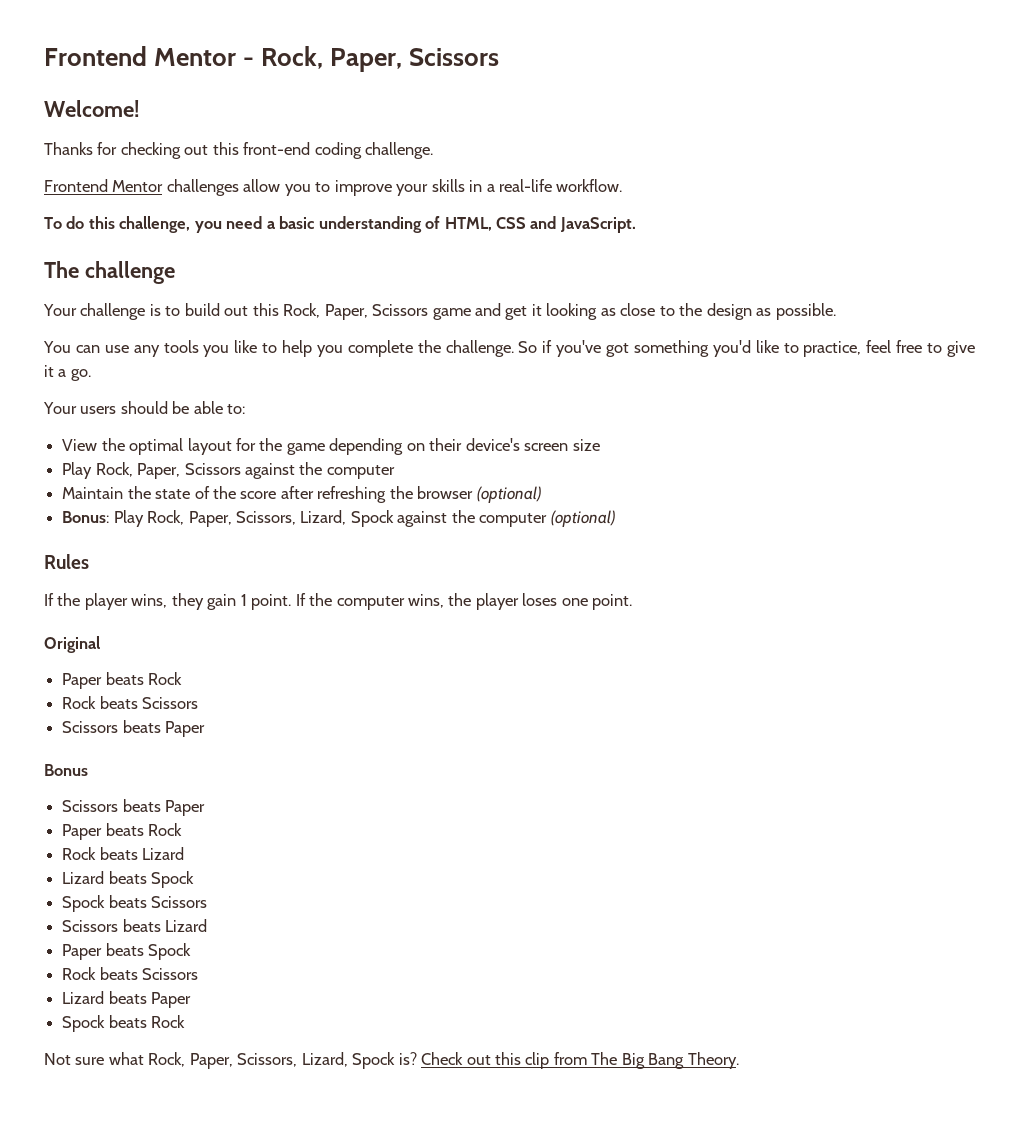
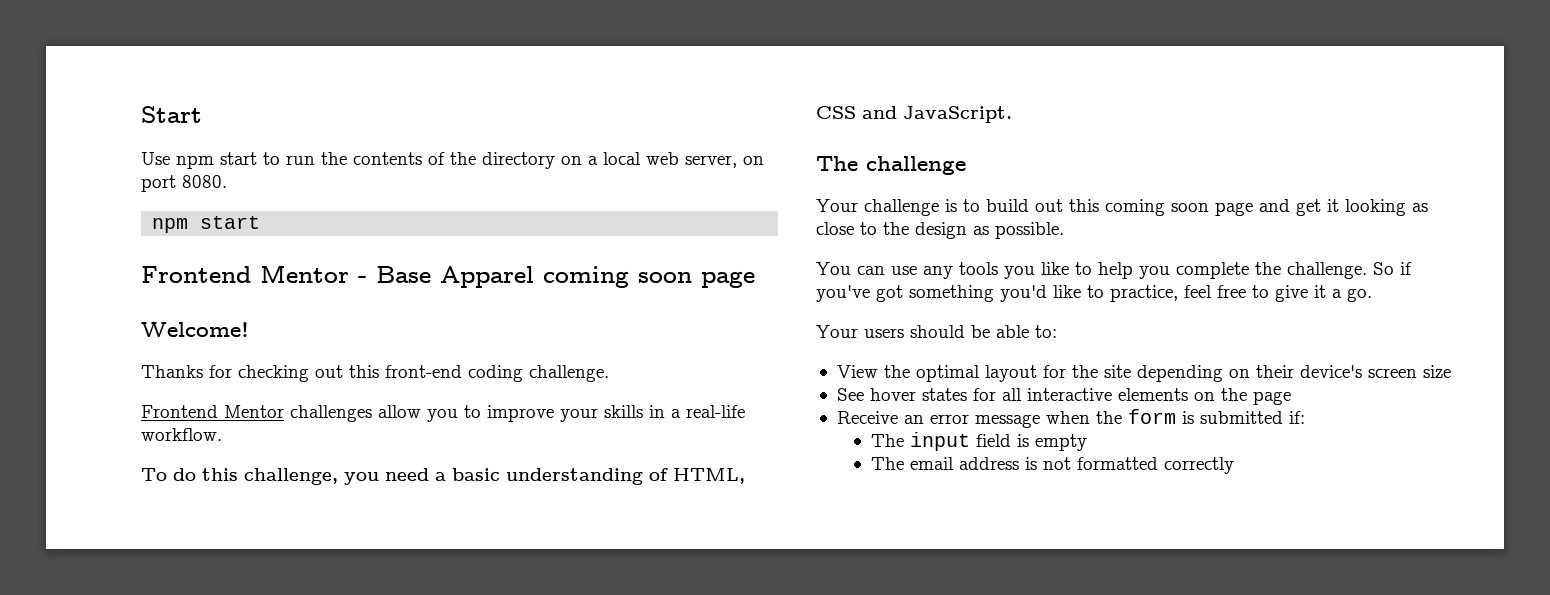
[44,46,500,72] Frontend Mentor - Rock, Paper, Scissors -> [141,106,202,123] [141,152,764,169] [141,175,227,192] [152,216,261,233] [141,265,755,288] Start // Use npm start to run the contents of the directory on a local web server, on port 8080. // npm start // Frontend Mentor - Base Apparel coming soon page
[283,303,471,320] Rock, Paper, Scissors game -> [1105,199,1253,216] coming soon page
[286,443,325,455] game -> [1103,365,1131,378] site
[62,462,395,479] [62,486,541,503] [62,510,615,527] [44,554,89,569] [44,593,633,610] [44,636,100,653] [62,672,183,689] [62,696,199,709] [62,720,206,737] [44,764,88,776] [62,799,206,816] [62,823,183,840] [62,847,185,860] [62,871,195,888] [62,895,208,912] [62,919,208,932] [62,943,192,960] [62,967,199,980] [62,991,192,1008] [62,1015,186,1032] [44,1052,739,1069] Play Rock, Paper, Scissors against the computer // Maintain the state of the score after refreshing the browser (optional) // Bonus: Play Rock, Paper, Scissors, Lizard, Spock against the computer (optional) // Rules // If the player wins, they gain 1 point. If the computer wins, the player loses one point. // Original // Paper beats Rock // Rock beats Scissors // Scissors beats Paper // Bonus // Scissors beats Paper // Paper beats Rock // Rock beats Lizard // Lizard beats Spock // Spock beats Scissors // Scissors beats Lizard // Paper beats Spock // Rock beats Scissors // Lizard beats Paper // Spock beats Rock // Not sure what Rock, Paper, Scissors, Lizard, Spock is? Check out this clip from The Big Bang Theory. -> [836,388,1291,405] [836,409,1305,428] [870,432,1087,451] [870,457,1234,474] See hover states for all interactive elements on the page // Receive an error message when the form is submitted if: // The input field is empty // The email address is not formatted correctly

